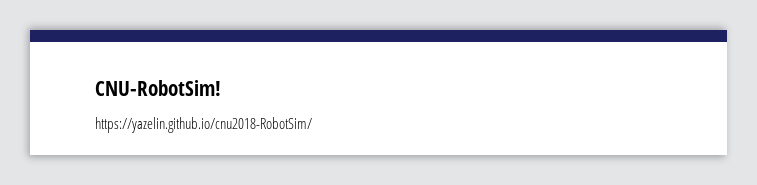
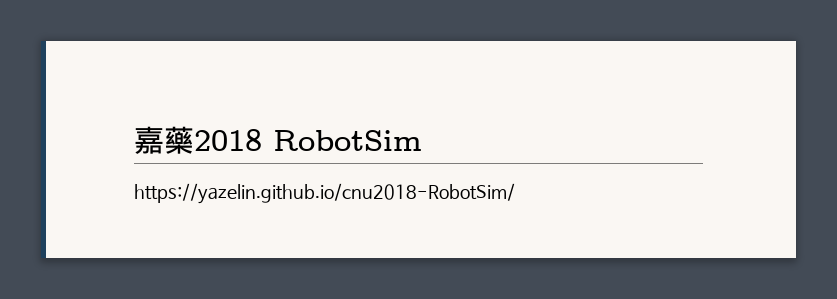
[95,80,221,96] CNU-RobotSim! -> [134,126,422,154] 嘉藥2018 RobotSim

